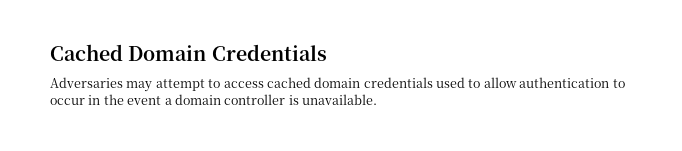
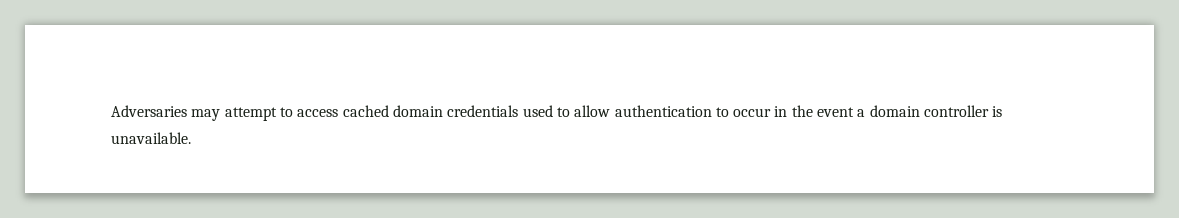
[50,44,327,61] Cached Domain Credentials // -> (111, 111) none

